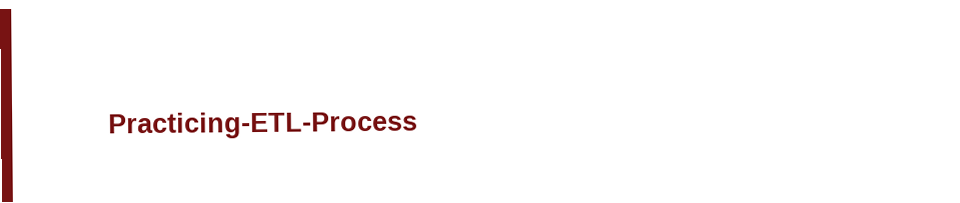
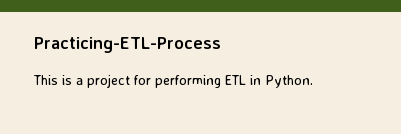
(418, 125) none -> [33,74,313,88] // This is a project for performing ETL in Python.

